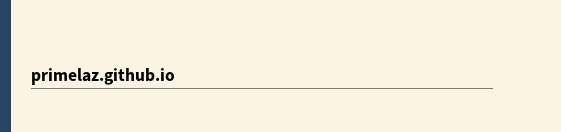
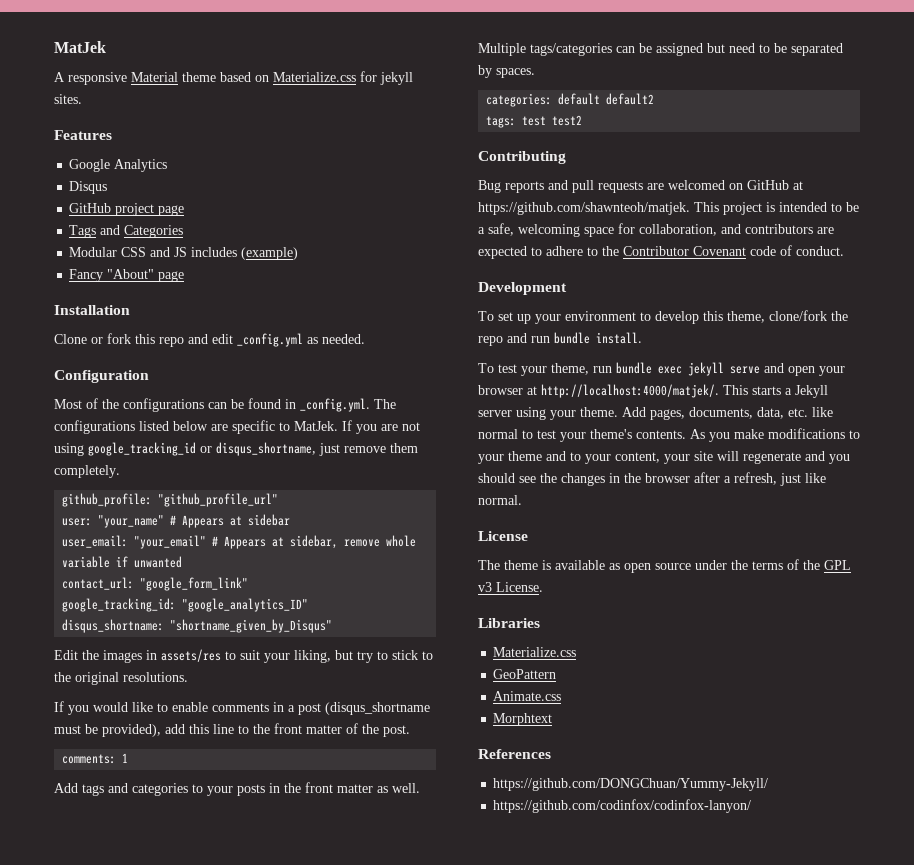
[31,68,175,85] primelaz.github.io -> [54,41,106,53] [54,71,413,85] [54,94,82,104] [54,130,112,140] [69,159,168,172] [69,181,108,194] [69,203,185,216] [69,225,184,238] [69,247,299,260] [69,269,185,282] [54,305,130,315] [54,333,365,347] [54,370,149,383] [54,398,396,412] [54,420,420,434] [54,442,418,456] [54,465,120,478] [62,493,279,507] [62,514,291,528] [62,535,417,549] [62,556,183,568] [62,577,249,591] [62,598,309,612] [62,619,333,633] [54,649,433,663] [54,672,188,685] [54,701,430,715] [54,723,410,737] [62,753,129,764] [54,782,420,796] [478,43,843,56] [478,65,535,78] [486,93,655,107] [486,115,583,128] [478,151,566,164] [478,180,803,193] [478,202,859,215] [478,223,834,237] [478,245,844,259] [478,282,567,295] [478,310,848,324] [478,332,642,346] [478,362,845,376] [478,384,828,398] [478,407,833,420] [478,428,860,442] [478,451,850,464] [478,472,826,486] [478,495,522,505] [478,531,528,541] [478,559,851,573] [478,582,543,592] [478,618,540,628] [493,647,577,657] [493,669,557,679] [493,691,562,701] [493,713,553,726] [478,749,551,759] [493,778,769,791] [493,799,752,813] MatJek // A responsive Material theme based on Materialize.css for jekyll sites. // Features // Google Analytics // Disqus // GitHub project page // Tags and Categories // Modular CSS and JS includes (example) // Fancy "About" page // Installation // Clone or fork this repo and edit _config.yml as needed. // Configuration // Most of the configurations can be found in _config.yml. The configurations listed below are specific to MatJek. If you are not using google_tracking_id or disqus_shortname, just remove them completely. // github_profile: "github_profile_url" // user: "your_name" # Appears at sidebar // user_email: "your_email" # Appears at sidebar, remove whole variable if unwanted // contact_url: "google_form_link" // google_tracking_id: "google_analytics_ID" // disqus_shortname: "shortname_given_by_Disqus" // Edit the images in assets/res to suit your liking, but try to stick to the original resolutions. // If you would like to enable comments in a post (disqus_shortname must be provided), add this line to the front matter of the post. // comments: 1 // Add tags and categories to your posts in the front matter as well. Multiple tags/categories can be assigned but need to be separated by spaces. // categories: default default2 // tags: test test2 // Contributing // Bug reports and pull requests are welcomed on GitHub at https://github.com/shawnteoh/matjek. This project is intended to be a safe, welcoming space for collaboration, and contributors are expected to adhere to the Contributor Covenant code of conduct. // Development // To set up your environment to develop this theme, clone/fork the repo and run bundle install. // To test your theme, run bundle exec jekyll serve and open your browser at http://localhost:4000/matjek/. This starts a Jekyll server using your theme. Add pages, documents, data, etc. like normal to test your theme's contents. As you make modifications to your theme and to your content, your site will regenerate and you should see the changes in the browser after a refresh, just like normal. // License // The theme is available as open source under the terms of the GPL v3 License. // Libraries // Materialize.css // GeoPattern // Animate.css // Morphtext // References // https://github.com/DONGChuan/Yummy-Jekyll/ // https://github.com/codinfox/codinfox-lanyon/

